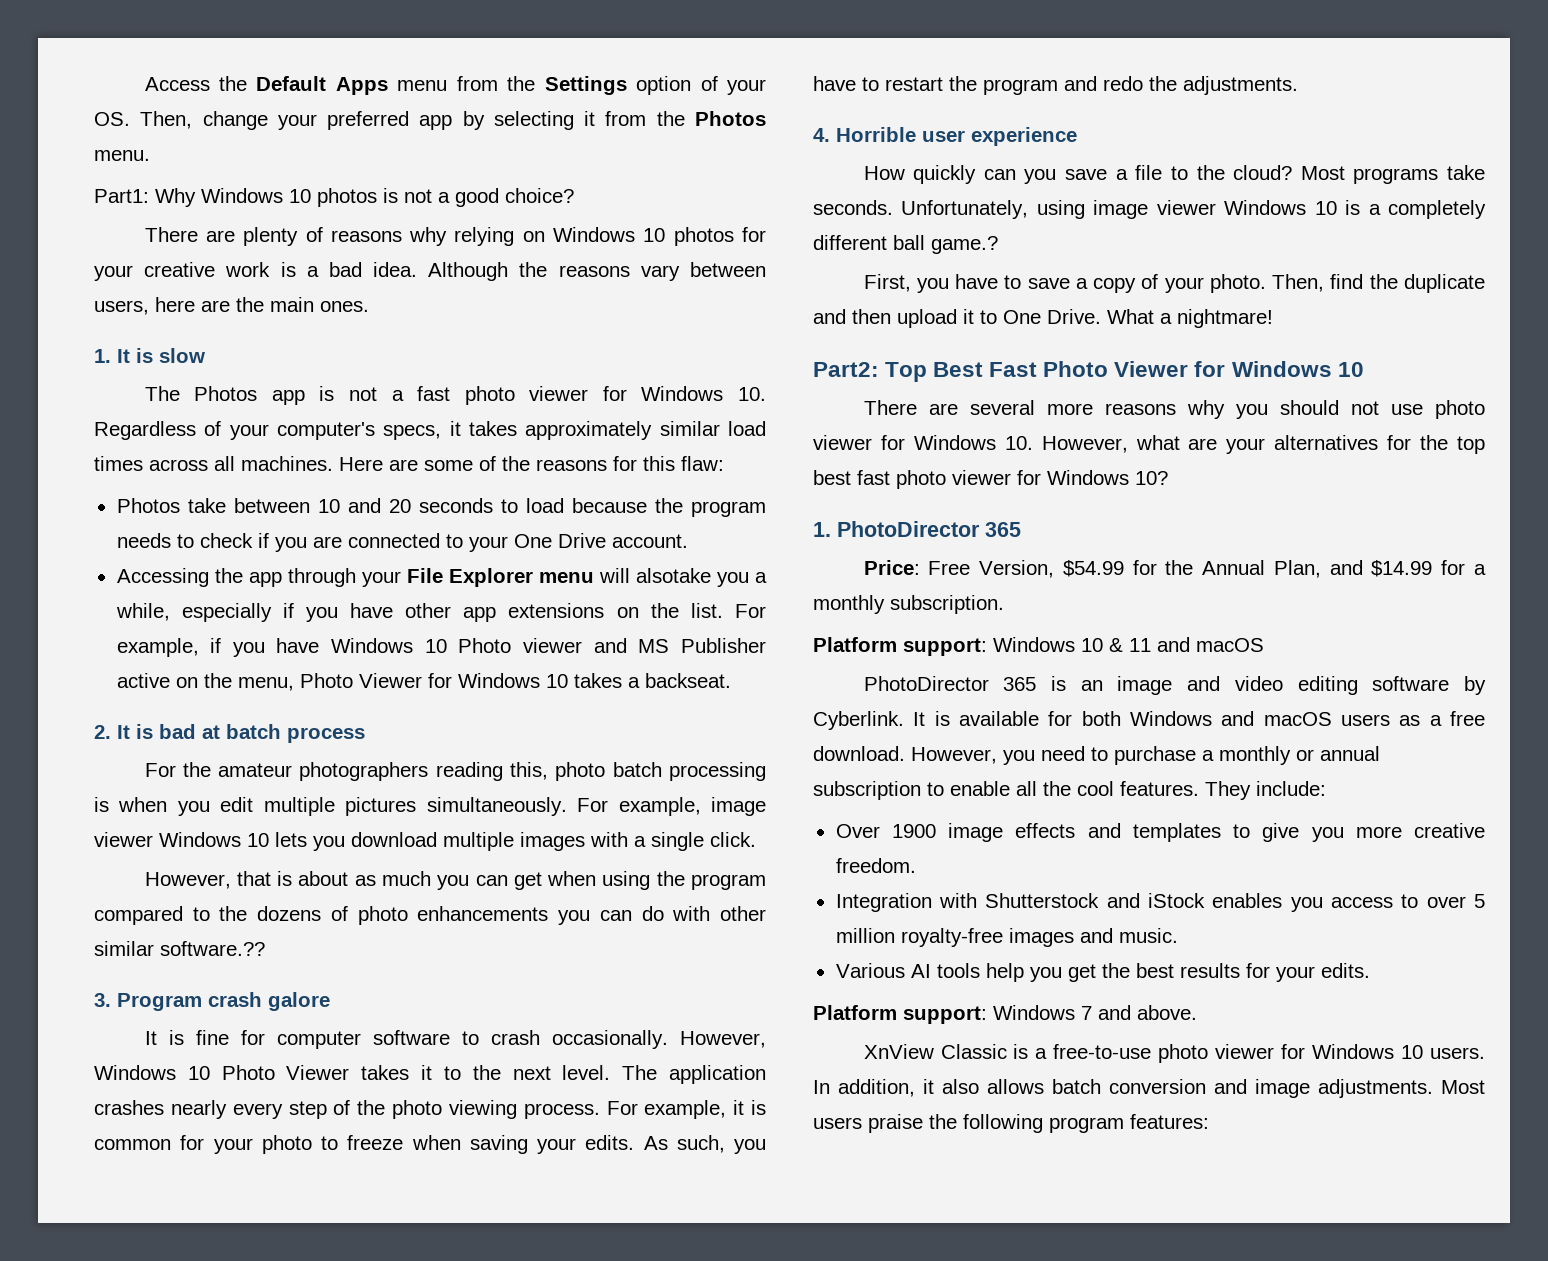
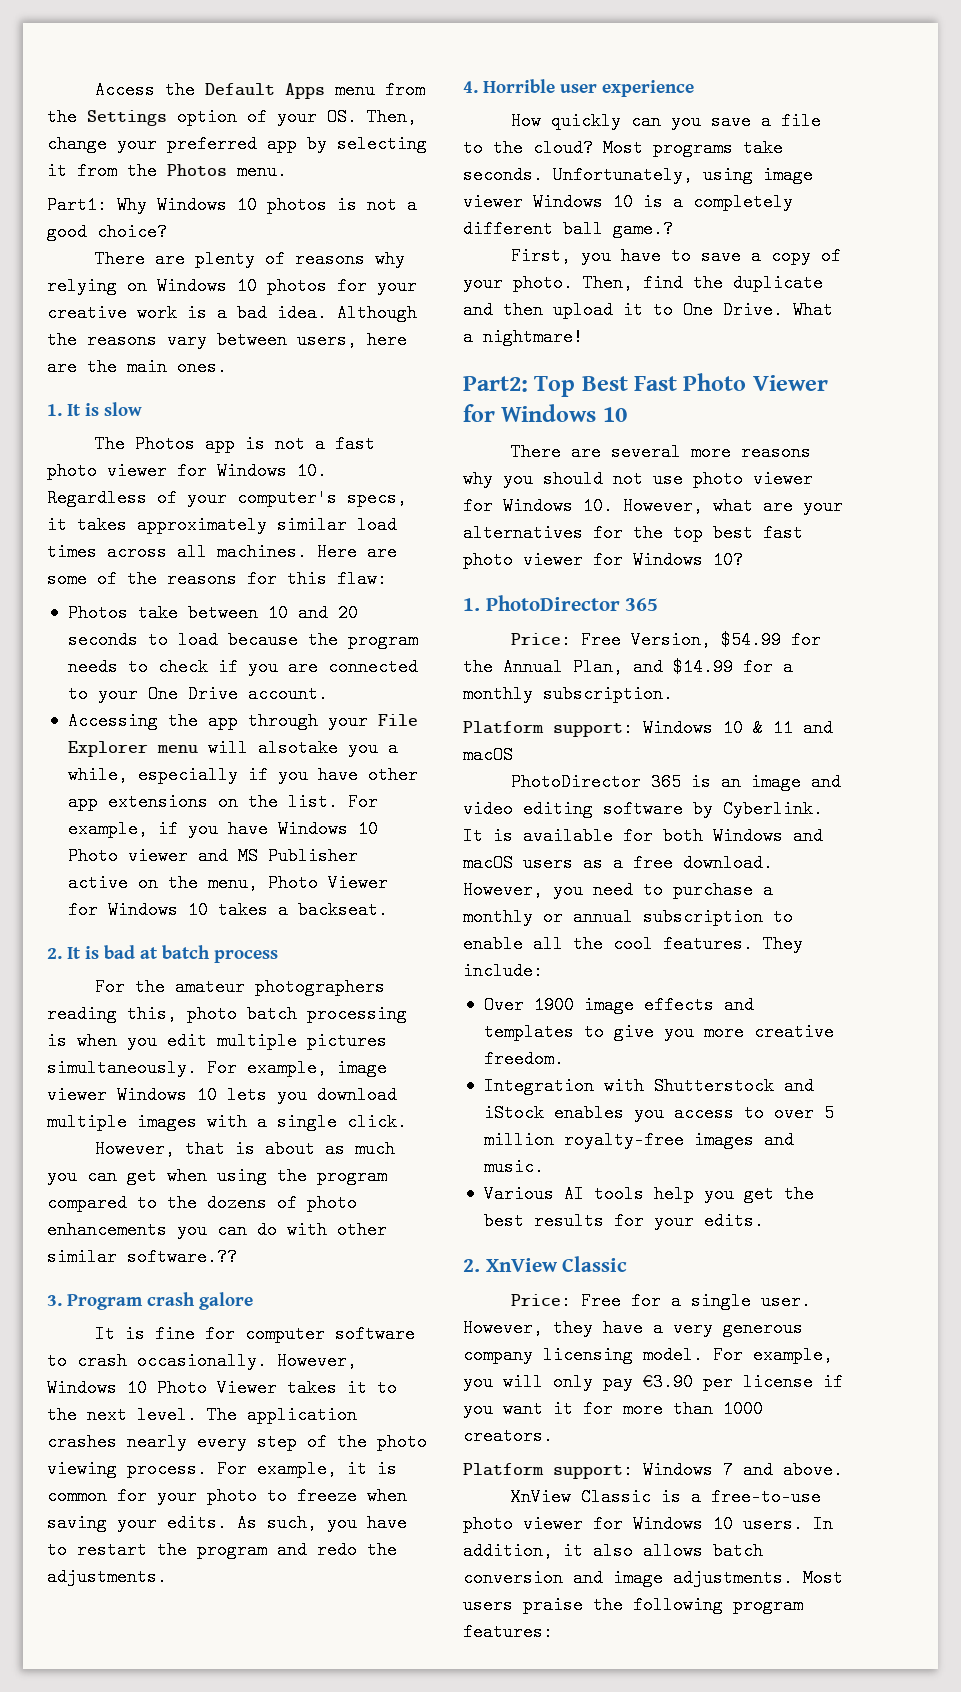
(1370, 970) none -> [463,1256,628,1272] [511,1292,812,1310] [463,1319,803,1337] [463,1346,833,1364] [463,1373,843,1391] [463,1400,763,1418] [463,1427,553,1445] // 2. XnView Classic // Price: Free for a single user. However, they have a very generous company licensing model. For example, you will only pay €3.90 per license if you want it for more than 1000 creators.

